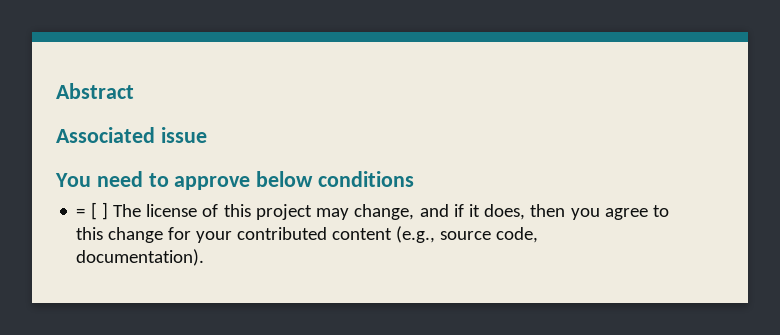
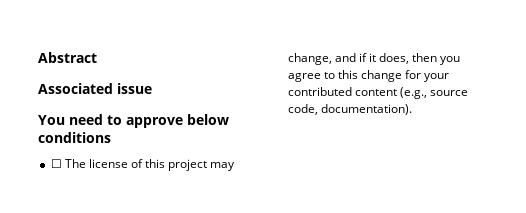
[76,202,108,220] = [ ] -> [50,159,62,168] ☐

